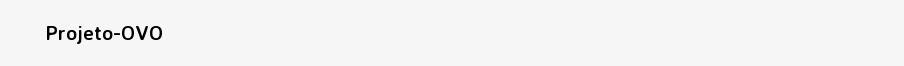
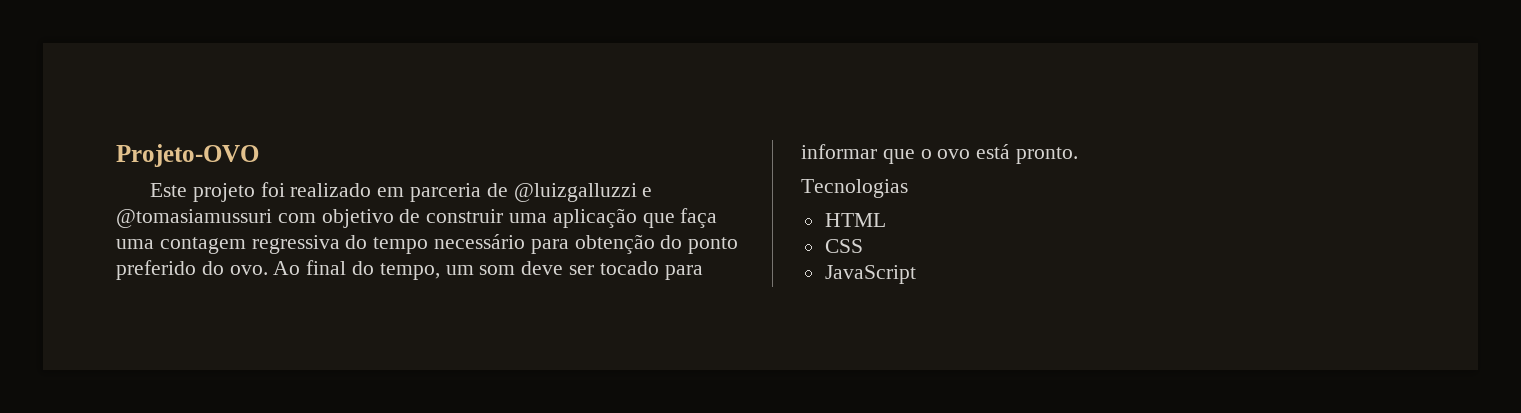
(163, 35) none -> [149,182,653,202] [116,208,718,228] [116,234,739,254] [116,260,703,280] [801,144,1079,164] [801,179,908,198] [824,213,886,227] [824,239,863,253] [824,265,916,284] // Este projeto foi realizado em parceria de @luizgalluzzi e @tomasiamussuri com objetivo de construir uma aplicação que faça uma contagem regressiva do tempo necessário para obtenção do ponto preferido do ovo. Ao final do tempo, um som deve ser tocado para informar que o ovo está pronto. // Tecnologias // HTML // CSS // JavaScript

